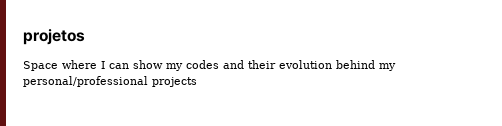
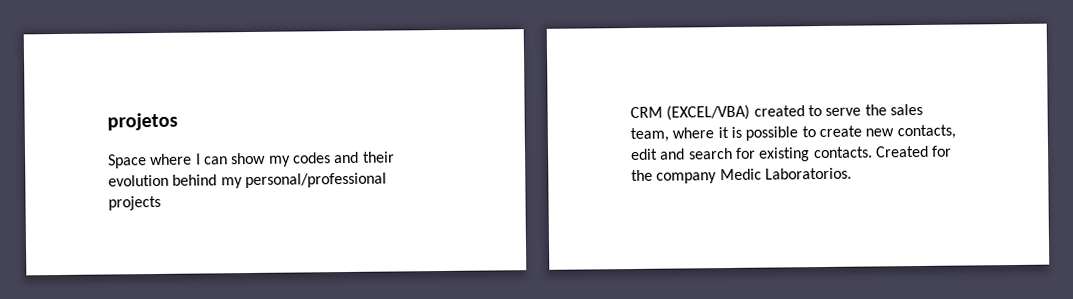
(197, 82) none -> [630,103,923,121] [630,124,956,143] [631,145,953,162] [631,167,852,184] // CRM (EXCEL/VBA) created to serve the sales team, where it is possible to create new contacts, edit and search for existing contacts. Created for the company Medic Laboratorios.

